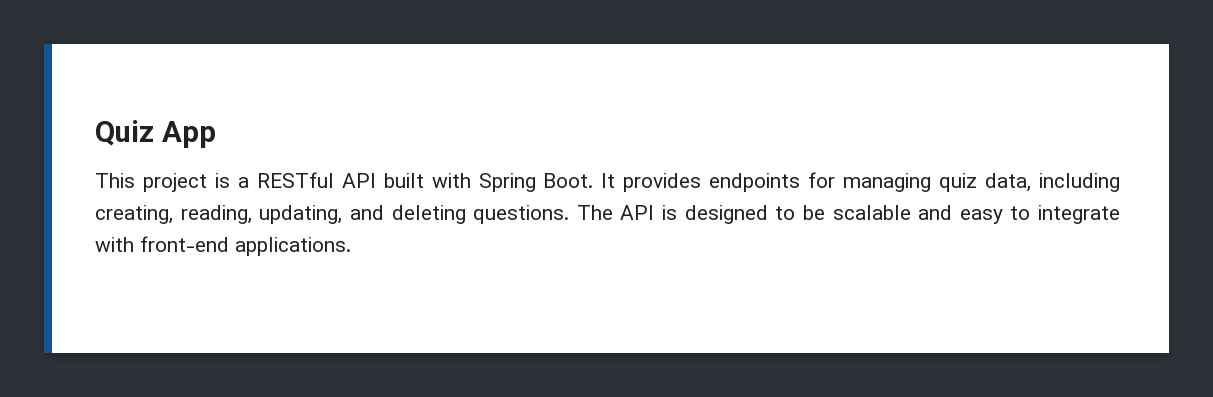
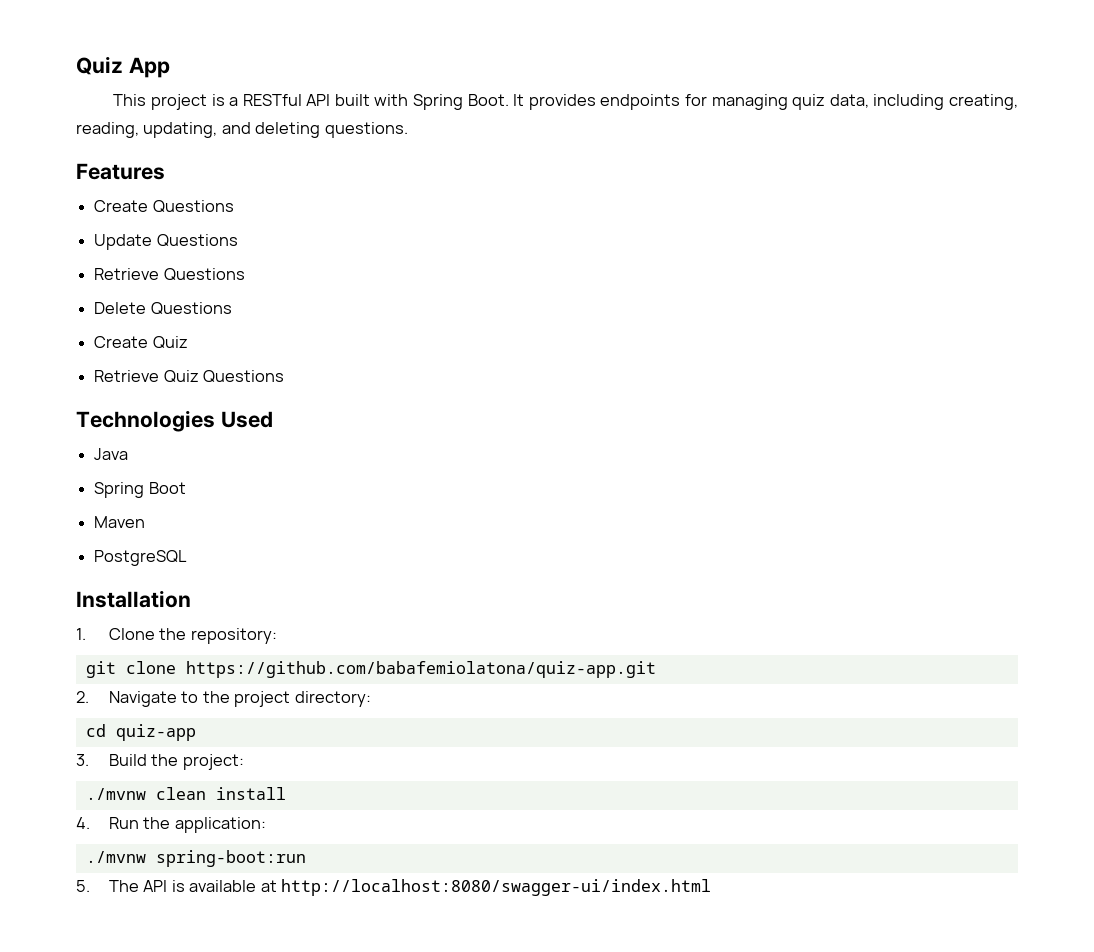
[576,205,1120,224] [95,236,351,256] The API is designed to be scalable and easy to integrate with front-end applications. -> [76,163,165,180] [94,200,234,212] [94,234,238,250] [94,268,245,280] [94,302,232,314] [94,336,188,348] [94,370,285,382] [76,410,273,432] [94,448,129,460] [94,482,186,498] [94,516,146,528] [94,550,188,566] [76,590,191,608] [76,628,277,644] [85,661,656,678] [76,691,371,707] [85,724,196,741] [76,754,244,770] [85,787,286,800] [76,817,266,833] [85,850,306,867] [76,879,711,896] // Features // Create Questions // Update Questions // Retrieve Questions // Delete Questions // Create Quiz // Retrieve Quiz Questions // Technologies Used // Java // Spring Boot // Maven // PostgreSQL // Installation // 1. Clone the repository: // git clone https://github.com/babafemiolatona/quiz-app.git // 2. Navigate to the project directory: // cd quiz-app // 3. Build the project: // ./mvnw clean install // 4. Run the application: // ./mvnw spring-boot:run // 5. The API is available at http://localhost:8080/swagger-ui/index.html

